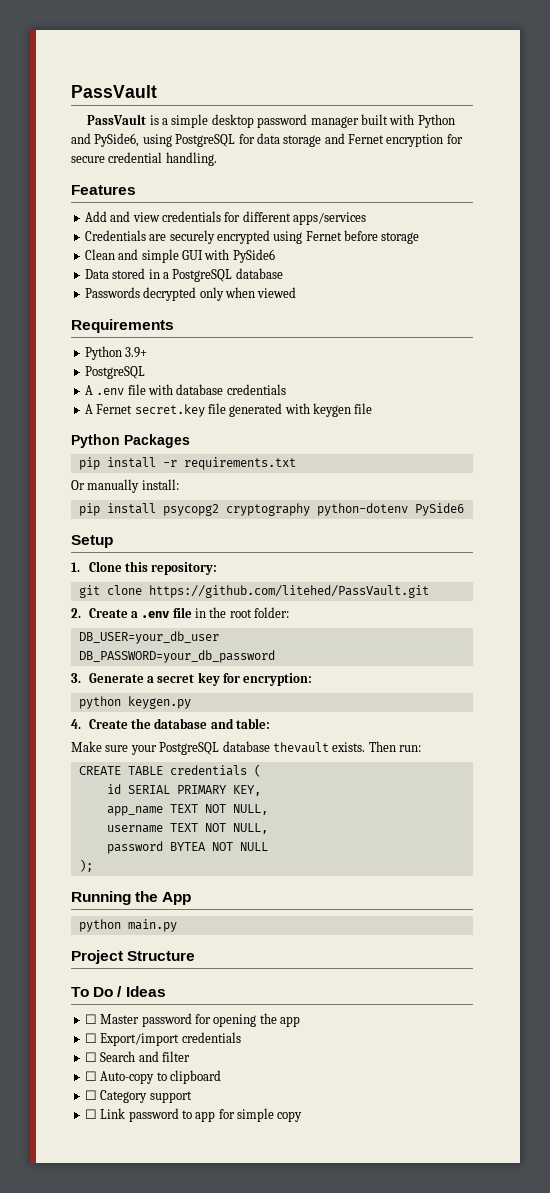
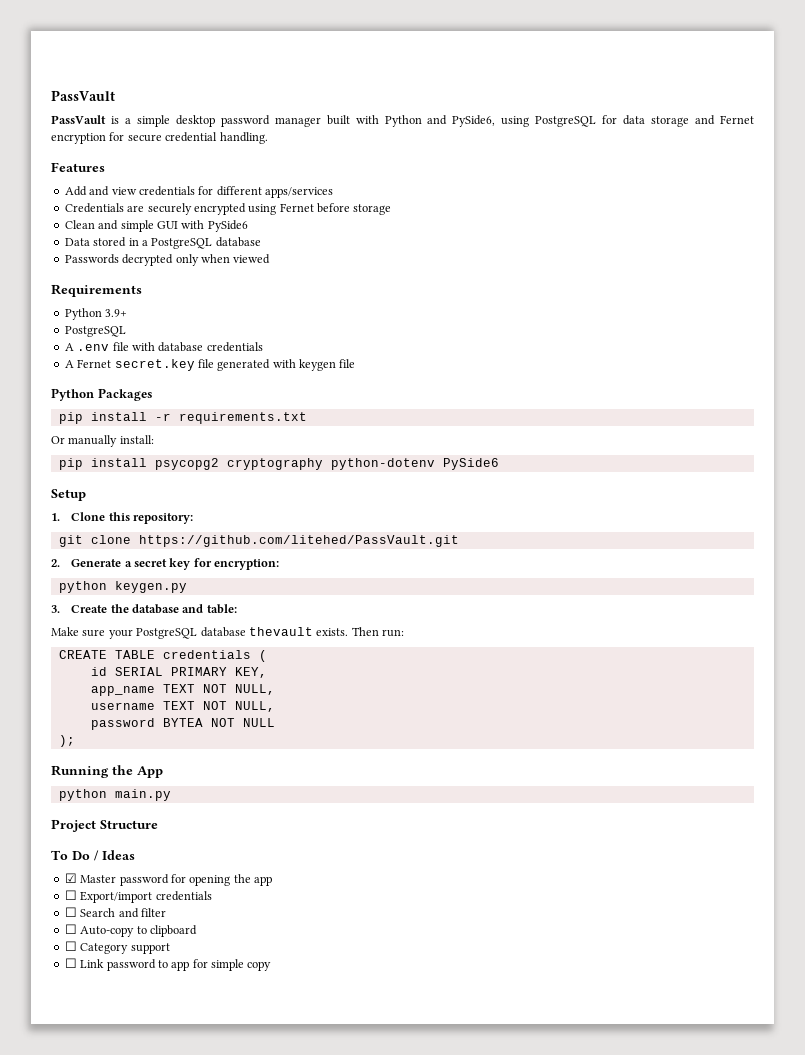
[88,607,290,618] [78,631,219,644] [78,650,275,663] [71,673,81,683] Create a .env file in the root folder: // DB_USER=your_db_user // DB_PASSWORD=your_db_password // 3. -> (60, 563) none
[71,719,81,729] 4. -> [51,605,60,613] 3.
[84,1014,97,1024] ☐ -> [64,873,77,883] ☑

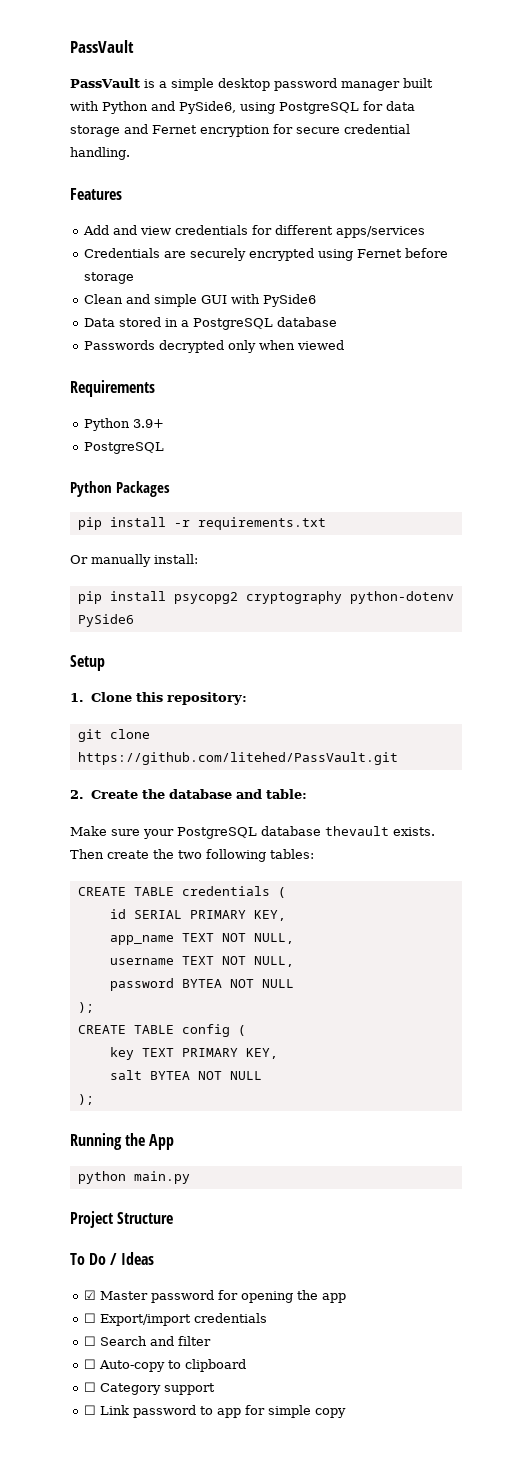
[64,342,263,352] [64,359,356,371] // A .env file with database credentials // A Fernet secret.key file generated with keygen file -> (165, 448) none
[71,558,280,570] [58,581,187,593] [51,605,60,613] Generate a secret key for encryption: // python keygen.py // 3. -> (84, 794) none
[382,629,404,637] run: -> [107,849,314,862] create the two following tables:
(75, 741) none -> [77,1024,246,1037] [109,1047,278,1060] [109,1070,262,1080] [77,1094,94,1105] // CREATE TABLE config ( // key TEXT PRIMARY KEY, // salt BYTEA NOT NULL // );

